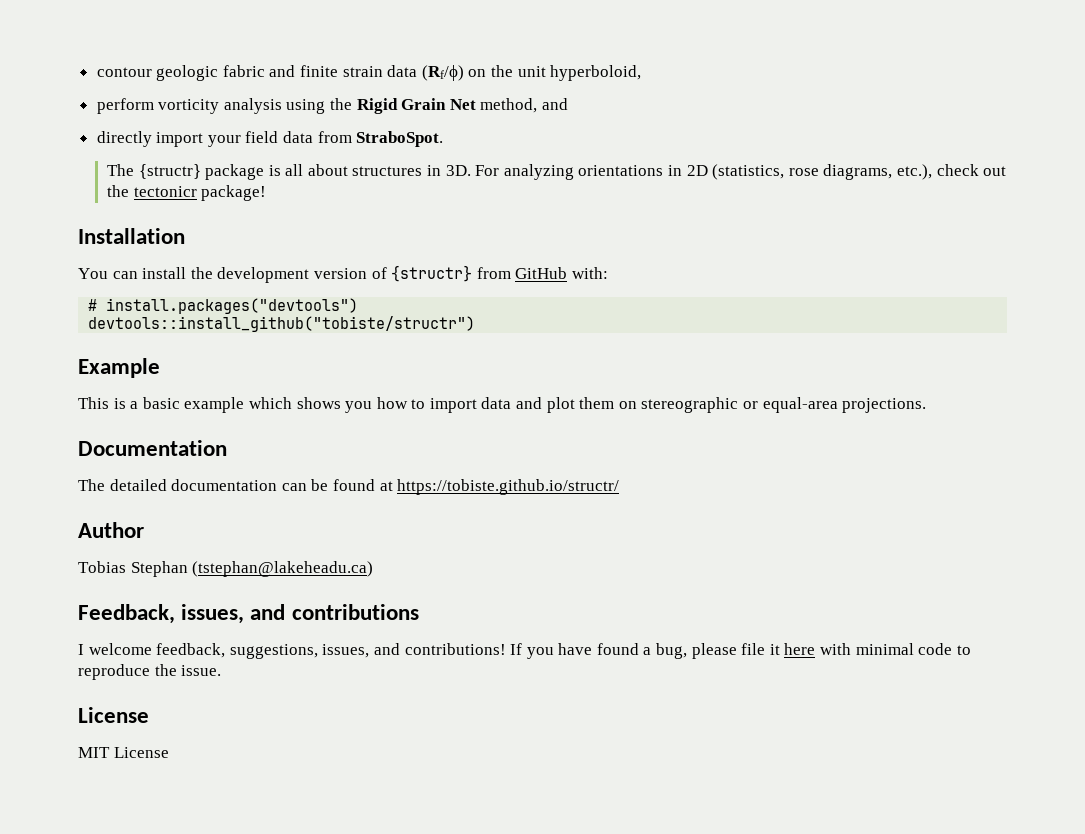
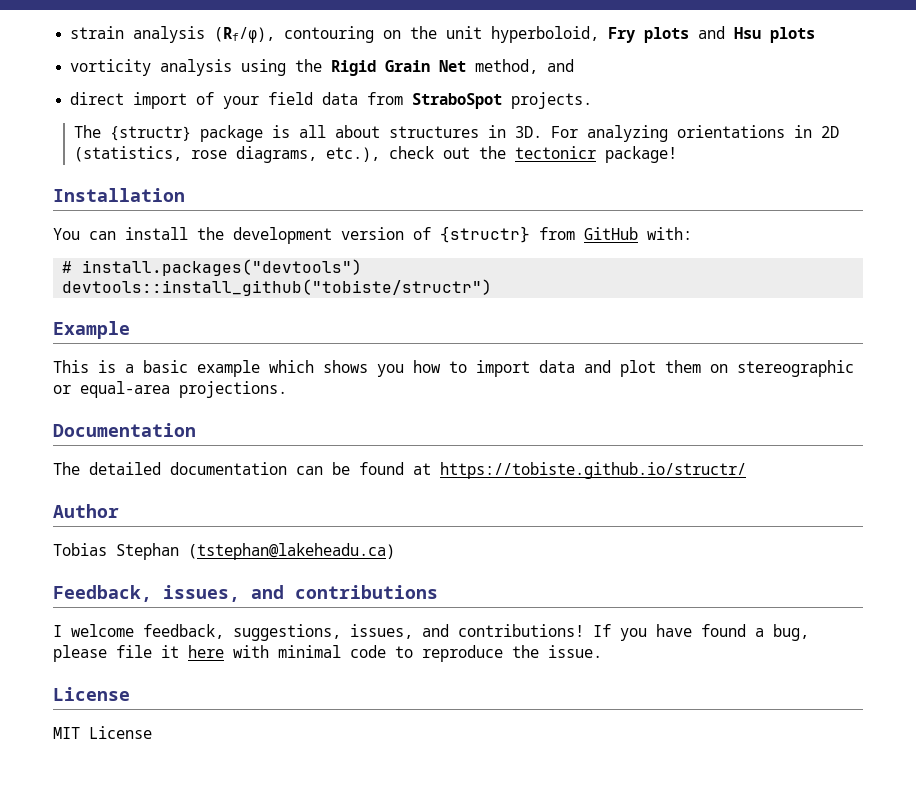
[96,65,464,81] contour geologic fabric and finite strain data (Rf/ϕ) -> [70,26,375,43] strain analysis (Rf/ϕ), contouring
[96,98,154,114] // perform -> [608,26,816,43] Fry plots and Hsu plots //
[96,131,204,147] directly import -> [70,92,215,109] direct import of
[356,131,444,147] StraboSpot. -> [412,92,593,109] StraboSpot projects.

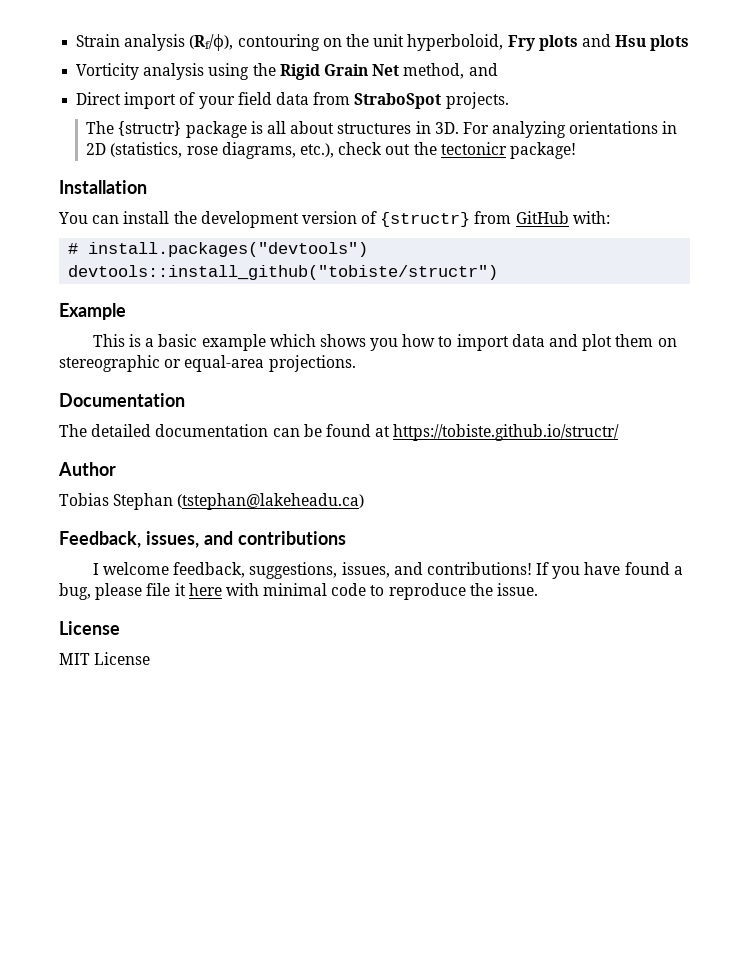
[70,26,125,39] strain -> [76,34,121,47] Strain
[70,59,152,76] vorticity -> [76,63,140,80] Vorticity
[70,92,125,105] direct -> [76,92,122,105] Direct

